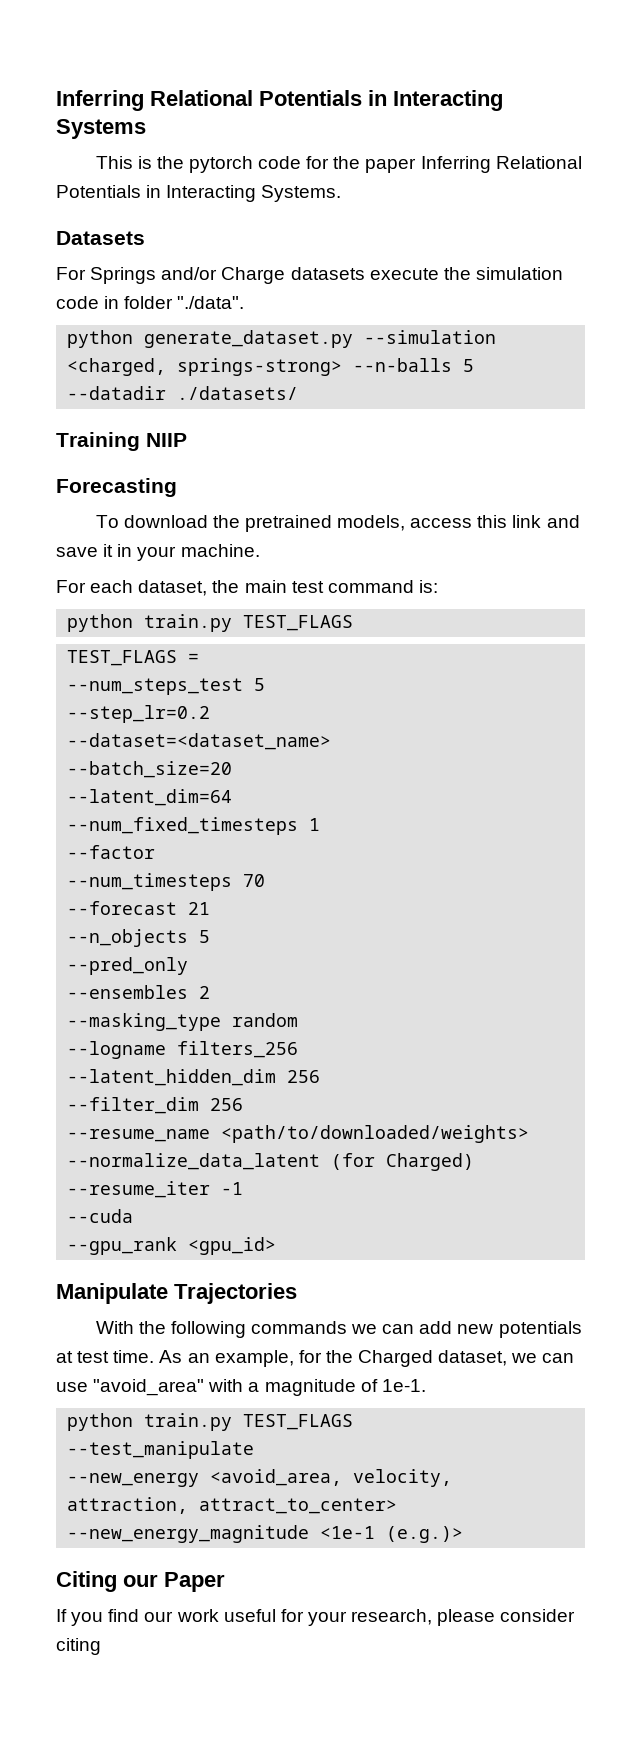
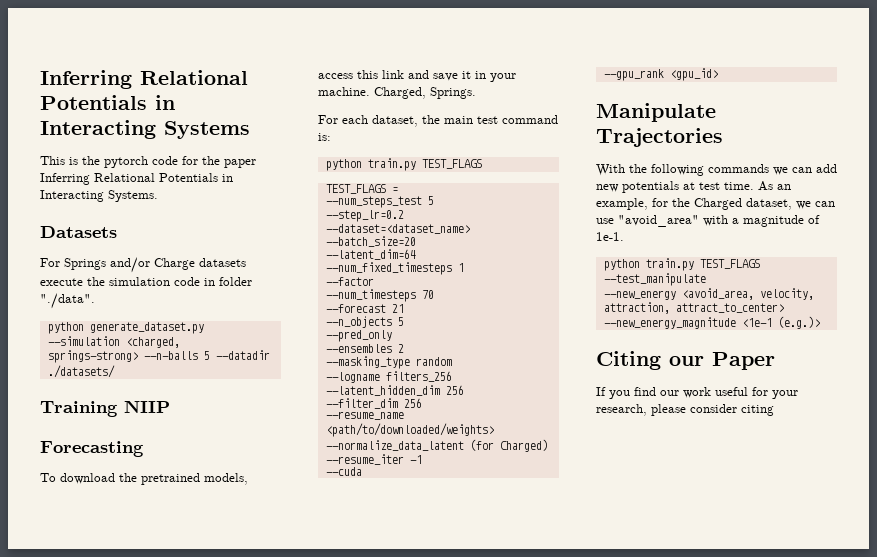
(260, 550) none -> [374,87,476,99] Charged, Springs.

